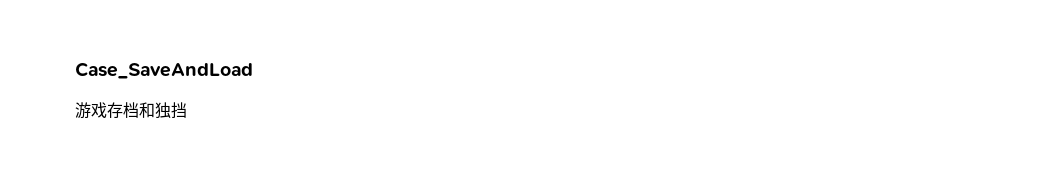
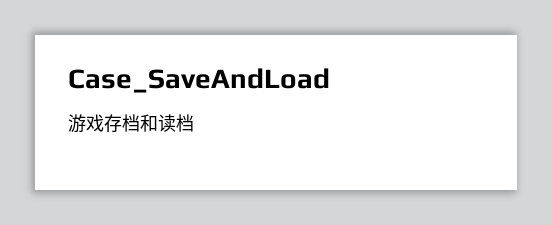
[155,102,187,119] 独挡 -> [158,114,194,132] 读档

